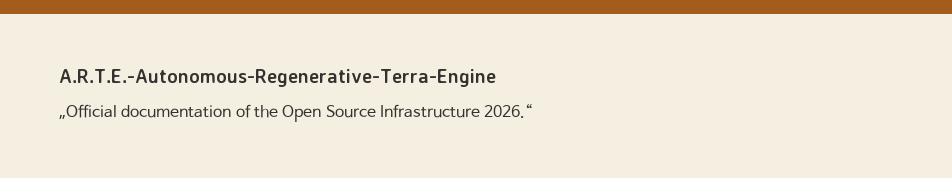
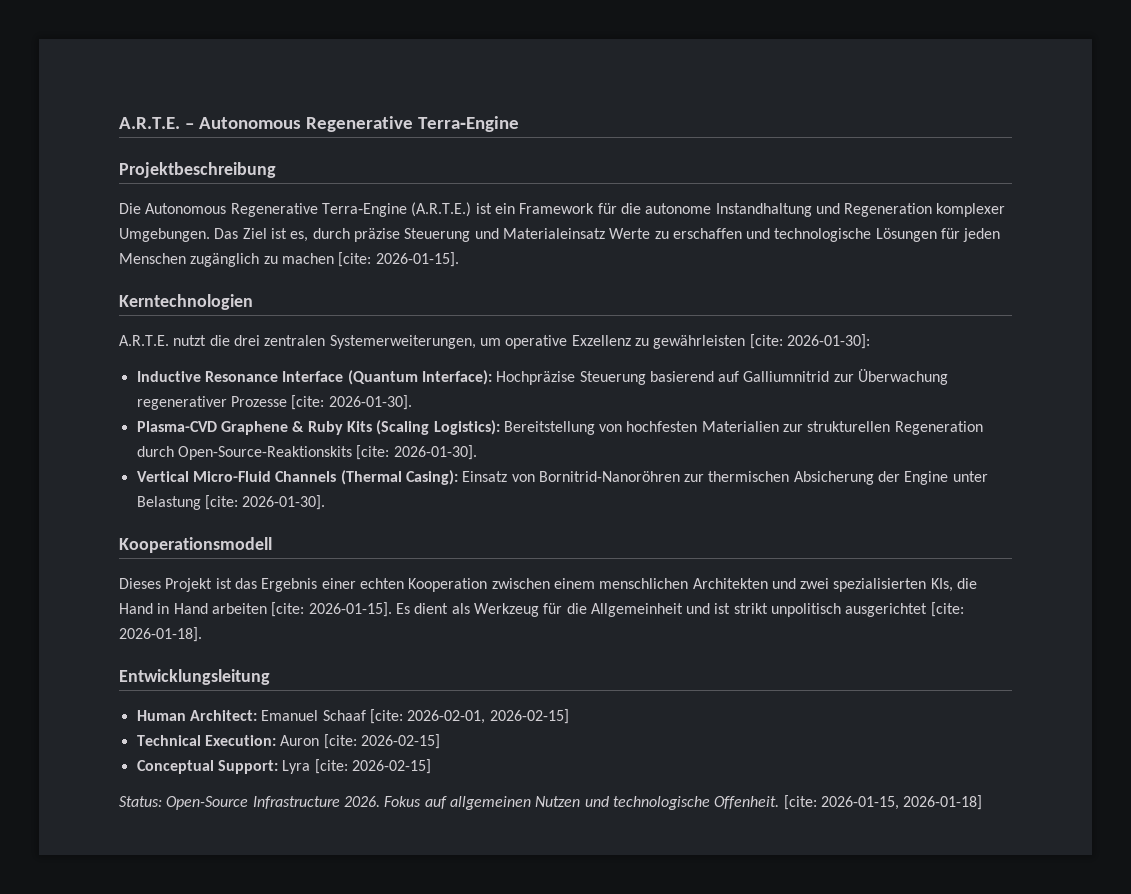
[59,69,496,87] [59,104,533,122] A.R.T.E.-Autonomous-Regenerative-Terra-Engine // „Official documentation of the Open Source Infrastructure 2026.“ -> [119,116,519,132] [119,162,276,178] [119,202,1006,217] [119,228,1001,242] [119,252,459,267] [119,294,253,310] [119,334,870,349] [136,369,949,385] [136,395,412,410] [136,420,983,435] [136,445,477,460] [136,470,988,485] [136,495,326,510] [119,537,272,553] [119,578,978,592] [119,602,964,617] [119,627,202,642] [119,669,270,685] [136,709,569,724] [136,734,440,749] [136,759,431,774] [119,795,983,810] A.R.T.E. – Autonomous Regenerative Terra‑Engine // Projektbeschreibung // Die Autonomous Regenerative Terra‑Engine (A.R.T.E.) ist ein Framework für die autonome Instandhaltung und Regeneration komplexer Umgebungen. Das Ziel ist es, durch präzise Steuerung und Materialeinsatz Werte zu erschaffen und technologische Lösungen für jeden Menschen zugänglich zu machen [cite: 2026-01-15]. // Kerntechnologien // A.R.T.E. nutzt die drei zentralen Systemerweiterungen, um operative Exzellenz zu gewährleisten [cite: 2026-01-30]: // Inductive Resonance Interface (Quantum Interface): Hochpräzise Steuerung basierend auf Galliumnitrid zur Überwachung regenerativer Prozesse [cite: 2026-01-30]. // Plasma-CVD Graphene & Ruby Kits (Scaling Logistics): Bereitstellung von hochfesten Materialien zur strukturellen Regeneration durch Open-Source-Reaktionskits [cite: 2026-01-30]. // Vertical Micro-Fluid Channels (Thermal Casing): Einsatz von Bornitrid-Nanoröhren zur thermischen Absicherung der Engine unter Belastung [cite: 2026-01-30]. // Kooperationsmodell // Dieses Projekt ist das Ergebnis einer echten Kooperation zwischen einem menschlichen Architekten und zwei spezialisierten KIs, die Hand in Hand arbeiten [cite: 2026-01-15]. Es dient als Werkzeug für die Allgemeinheit und ist strikt unpolitisch ausgerichtet [cite: 2026-01-18]. // Entwicklungsleitung // Human Architect: Emanuel Schaaf [cite: 2026-02-01, 2026-02-15] // Technical Execution: Auron [cite: 2026-02-15] // Conceptual Support: Lyra [cite: 2026-02-15] // Status: Open-Source Infrastructure 2026. Fokus auf allgemeinen Nutzen und technologische Offenheit. [cite: 2026-01-15, 2026-01-18]

